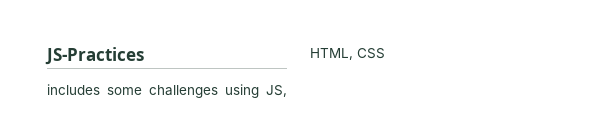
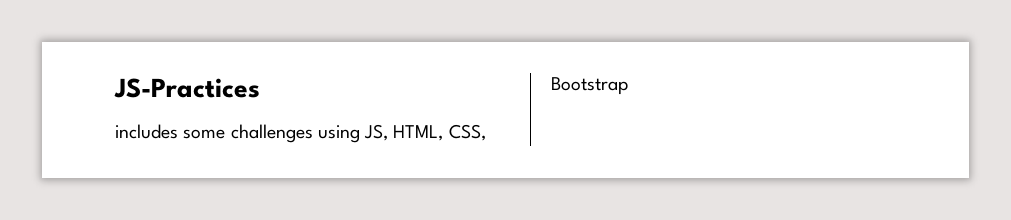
[357,48,385,59] CSS -> [448,124,486,141] [551,77,628,95] CSS, Bootstrap

